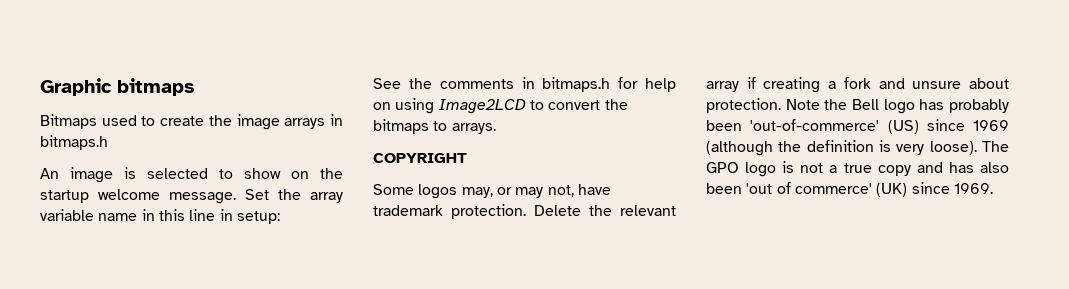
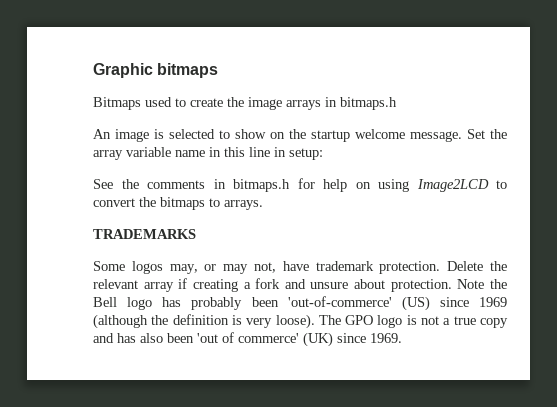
[373,153,467,163] COPYRIGHT -> [93,229,196,239] TRADEMARKS

